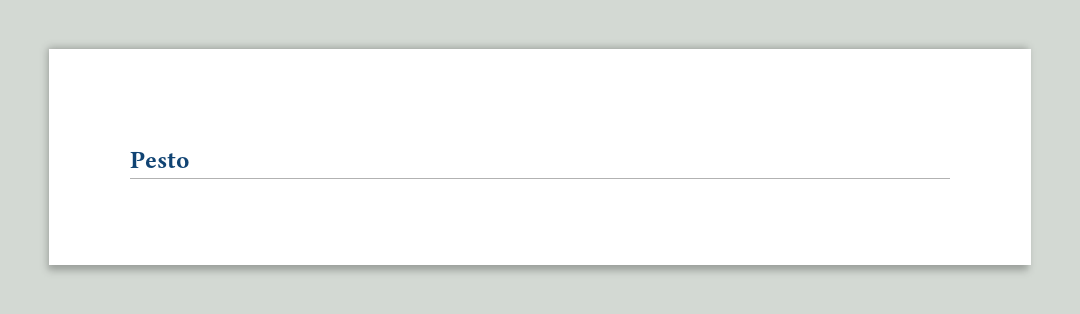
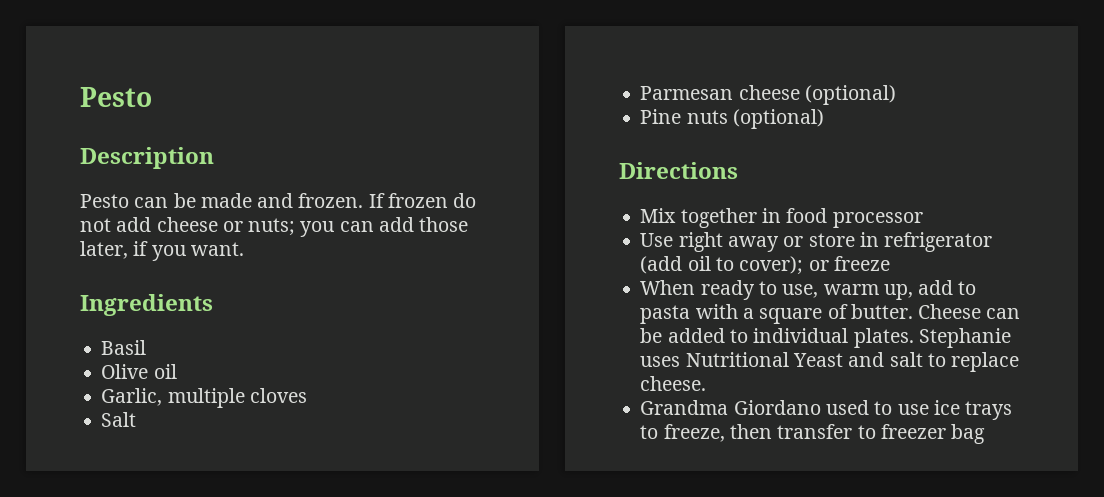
[130,151,190,168] Pesto -> [80,87,152,107] [80,147,214,169] [80,193,477,208] [80,217,469,237] [80,241,244,261] [80,294,213,316] [101,340,147,355] [101,364,177,379] [101,388,307,408] [101,412,137,427] [640,85,896,105] [640,109,824,129] [619,162,738,179] [640,208,923,228] [640,232,993,252] [640,256,890,275] [640,280,977,300] [640,304,1021,324] [640,328,1011,348] [640,352,1020,372] [640,376,707,391] [640,400,1013,420] [640,424,986,444] Pesto // Description // Pesto can be made and frozen. If frozen do not add cheese or nuts; you can add those later, if you want. // Ingredients // Basil // Olive oil // Garlic, multiple cloves // Salt // Parmesan cheese (optional) // Pine nuts (optional) // Directions // Mix together in food processor // Use right away or store in refrigerator (add oil to cover); or freeze // When ready to use, warm up, add to pasta with a square of butter. Cheese can be added to individual plates. Stephanie uses Nutritional Yeast and salt to replace cheese. // Grandma Giordano used to use ice trays to freeze, then transfer to freezer bag

